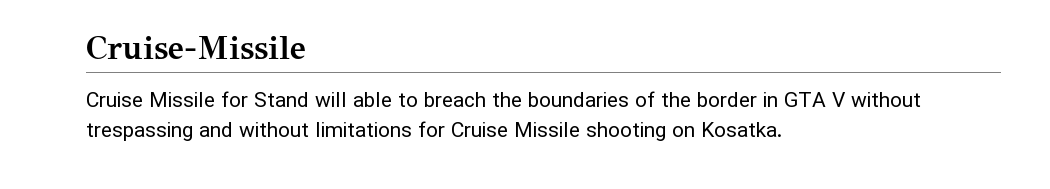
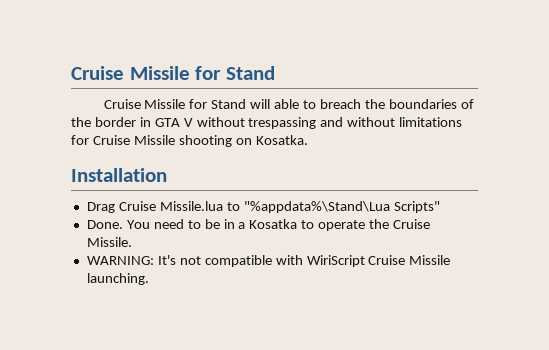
[86,35,306,60] Cruise-Missile -> [71,66,275,80] Cruise Missile for Stand
(782, 129) none -> [71,168,167,182] [86,201,440,213] [86,219,431,231] [86,237,132,247] [86,255,451,267] [86,273,149,285] // Installation // Drag Cruise Missile.lua to "%appdata%\Stand\Lua Scripts" // Done. You need to be in a Kosatka to operate the Cruise Missile. // WARNING: It's not compatible with WiriScript Cruise Missile launching.

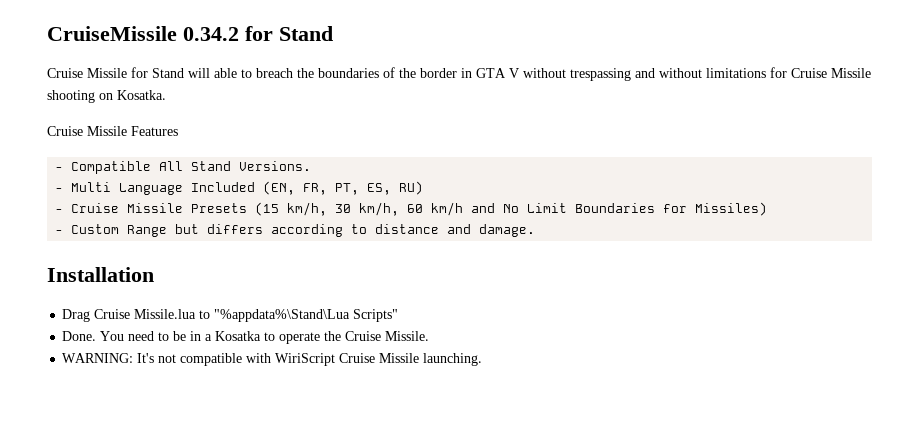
[71,66,190,80] Cruise Missile -> [47,26,239,41] CruiseMissile 0.34.2
(308, 140) none -> [47,126,178,136] [55,161,312,174] [55,181,424,195] [55,202,768,216] [55,224,536,237] // Cruise Missile Features // - Compatible All Stand Versions. // - Multi Language Included (EN, FR, PT, ES, RU) // - Cruise Missile Presets (15 km/h, 30 km/h, 60 km/h and No Limit Boundaries for Missiles) // - Custom Range but differs according to distance and damage.

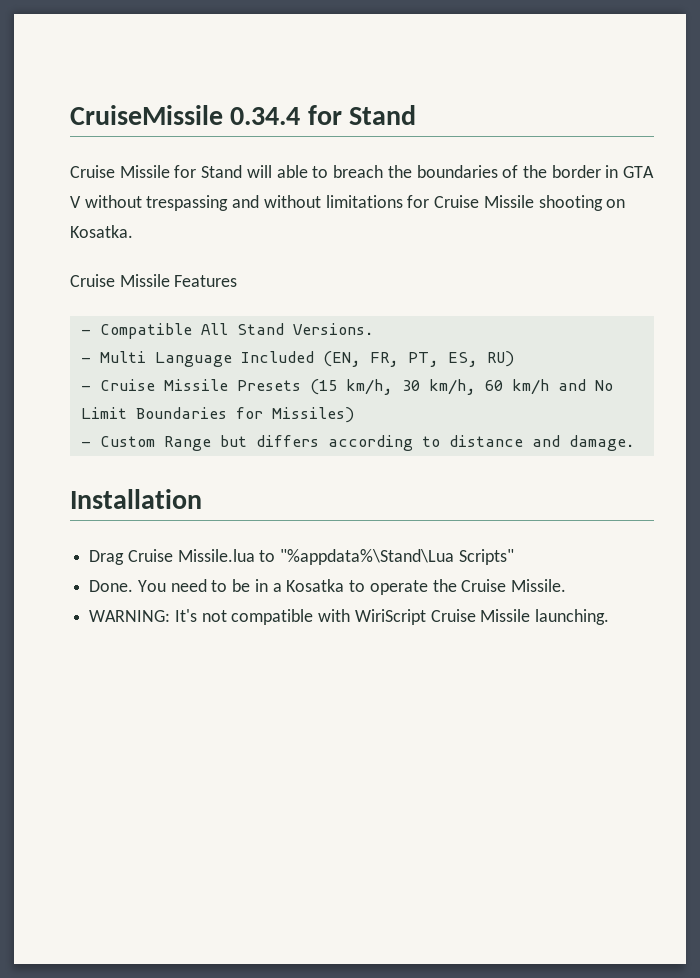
[183,27,239,41] 0.34.2 -> [230,107,301,125] 0.34.4

